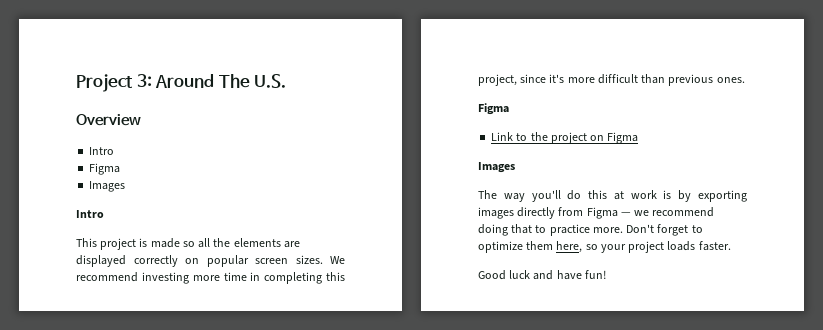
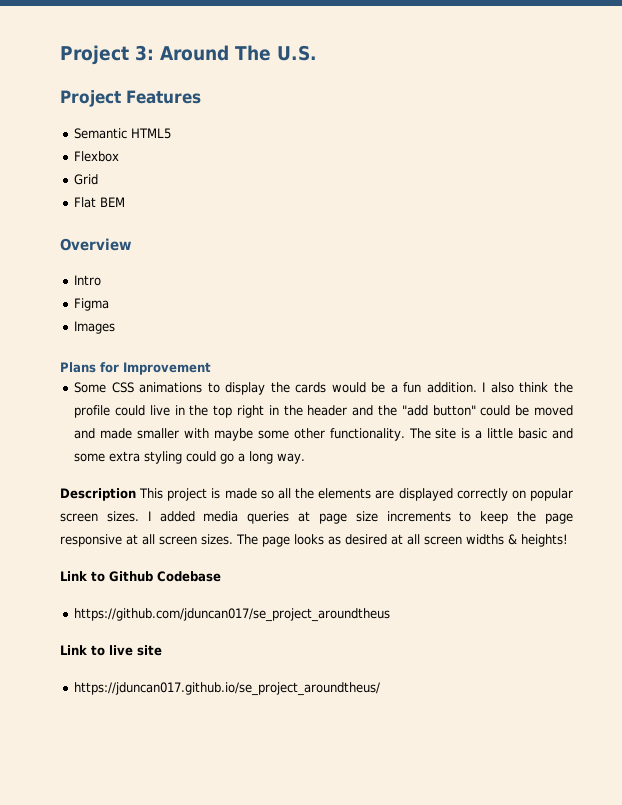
[76,114,141,126] [89,147,115,155] [89,163,121,175] [89,181,126,192] [76,210,104,218] Overview // Intro // Figma // Images // Intro // -> [60,90,201,107] [74,128,172,139] [74,151,120,162] [74,174,99,185] [74,197,126,208] [60,238,131,251] [74,275,102,286] [74,298,110,311] [74,321,116,334] [60,362,211,375] [74,382,573,395] [74,405,573,418] [74,428,573,441] [74,451,306,464] [60,488,136,501] Project Features // Semantic HTML5 // Flexbox // Grid // Flat BEM // Overview // Intro // Figma // Images // Plans for Improvement // Some CSS animations to display the cards would be a fun addition. I also think the profile could live in the top right in the header and the "add button" could be moved and made smaller with maybe some other functionality. The site is a little basic and some extra styling could go a long way. // Description
[330,256,345,264] [76,272,345,284] [478,74,745,86] [478,103,509,115] [491,132,639,144] [478,162,515,173] [478,190,747,202] [478,207,715,219] [478,224,703,236] [478,241,731,253] [478,270,606,280] We recommend investing more time in completing this project, since it's more difficult than previous ones. // Figma // Link to the project on Figma // Images // The way you'll do this at work is by exporting images directly from Figma — we recommend doing that to practice more. Don't forget to optimize them here, so your project loads faster. // Good luck and have fun! -> [147,511,574,524] [60,534,568,547] [60,571,221,582] [74,608,391,622] [60,645,162,656] [74,682,381,696] I added media queries at page size increments to keep the page responsive at all screen sizes. The page looks as desired at all screen widths & heights! // Link to Github Codebase // https://github.com/jduncan017/se_project_aroundtheus // Link to live site // https://jduncan017.github.io/se_project_aroundtheus/

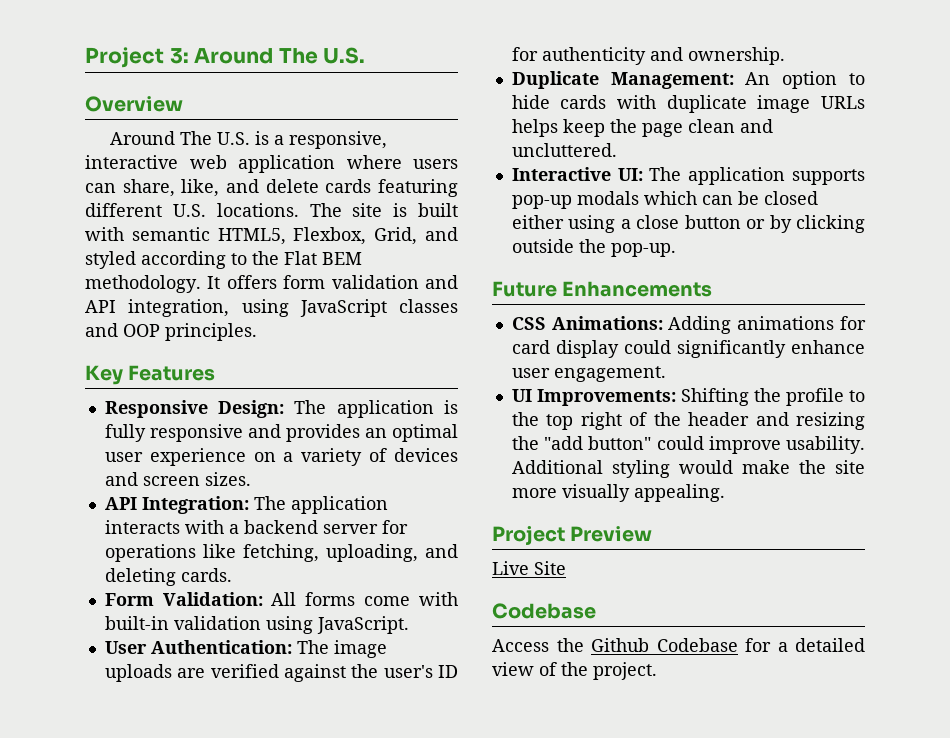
[60,90,201,107] [74,128,172,139] [74,151,120,162] [74,174,99,185] [74,197,126,208] [60,238,131,251] [74,275,102,286] [74,298,110,311] [74,321,116,334] [60,362,211,375] [74,382,573,395] [74,405,185,418] Project Features // Semantic HTML5 // Flexbox // Grid // Flat BEM // Overview // Intro // Figma // Images // Plans for Improvement // Some CSS animations to display the cards would be a fun addition. I also think the profile could live in -> [85,96,183,112] [109,131,387,149] [85,155,458,173] [85,179,458,197] [85,203,458,217] [85,227,458,245] [85,251,362,269] [85,275,458,293] [85,299,458,317] [85,323,257,341] [85,365,216,385] [104,400,458,418] [104,424,458,442] [104,448,458,466] [104,472,251,486] [104,496,388,514] [104,520,408,534] [104,544,458,562] [104,568,232,586] [104,592,458,606] [104,616,409,634] [104,640,387,658] [104,664,458,682] [511,47,785,65] [511,71,865,89] [511,95,865,113] [511,119,773,137] [511,143,617,157] [511,167,865,185] [511,191,818,209] [511,215,865,233] [511,239,676,257] [492,281,713,297] [511,316,866,334] [511,340,865,358] [511,366,666,382] [511,388,865,406] Overview // Around The U.S. is a responsive, interactive web application where users can share, like, and delete cards featuring different U.S. locations. The site is built with semantic HTML5, Flexbox, Grid, and styled according to the Flat BEM methodology. It offers form validation and API integration, using JavaScript classes and OOP principles. // Key Features // Responsive Design: The application is fully responsive and provides an optimal user experience on a variety of devices and screen sizes. // API Integration: The application interacts with a backend server for operations like fetching, uploading, and deleting cards. // Form Validation: All forms come with built-in validation using JavaScript. // User Authentication: The image uploads are verified against the user's ID for authenticity and ownership. // Duplicate Management: An option to hide cards with duplicate image URLs helps keep the page clean and uncluttered. // Interactive UI: The application supports pop-up modals which can be closed either using a close button or by clicking outside the pop-up. // Future Enhancements // CSS Animations: Adding animations for card display could significantly enhance user engagement. // UI Improvements: Shifting the profile to
[268,405,279,415] in -> [629,412,648,426] of
(374, 410) none -> [796,412,865,430] resizing
[515,405,573,416] [74,428,573,441] [74,451,306,464] [60,488,573,501] [60,511,574,524] [60,534,568,547] [60,571,221,582] [74,608,391,622] [60,645,162,656] [74,682,381,696] be moved and made smaller with maybe some other functionality. The site is a little basic and some extra styling could go a long way. // Description This project is made so all the elements are displayed correctly on popular screen sizes. I added media queries at page size increments to keep the page responsive at all screen sizes. The page looks as desired at all screen widths & heights! // Link to Github Codebase // https://github.com/jduncan017/se_project_aroundtheus // Link to live site // https://jduncan017.github.io/se_project_aroundtheus/ -> [708,436,865,454] [511,460,865,478] [511,484,725,502] [492,525,653,545] [492,561,566,575] [492,603,596,619] [492,638,865,652] [492,662,657,680] improve usability. Additional styling would make the site more visually appealing. // Project Preview // Live Site // Codebase // Access the Github Codebase for a detailed view of the project.

